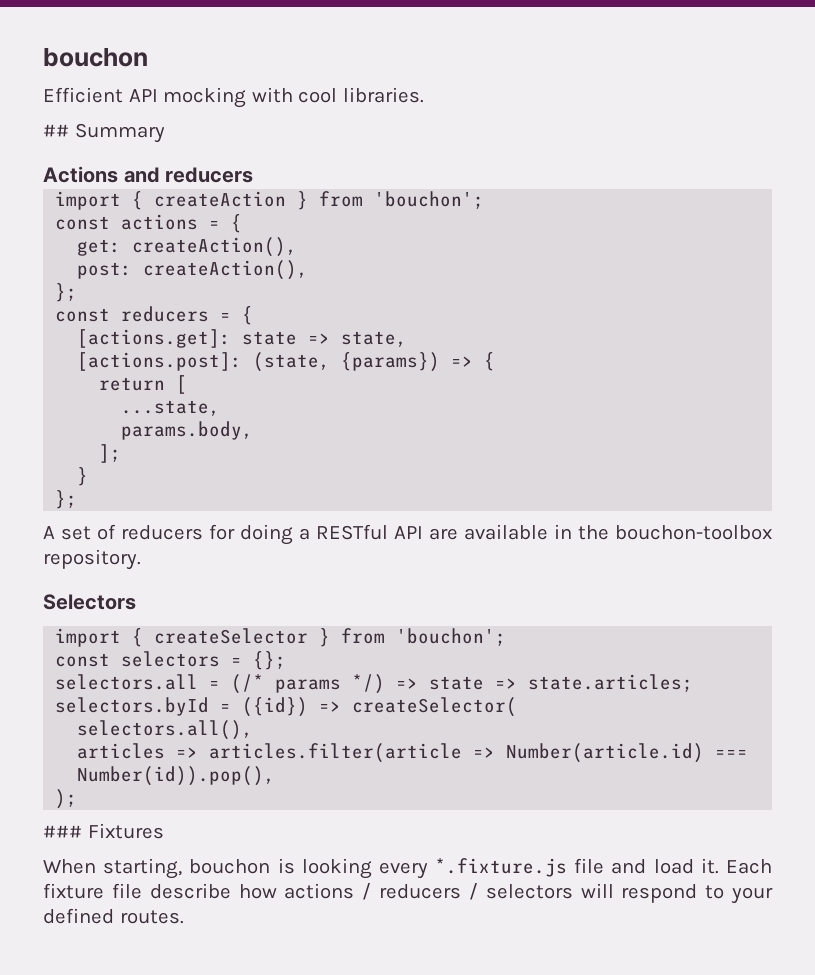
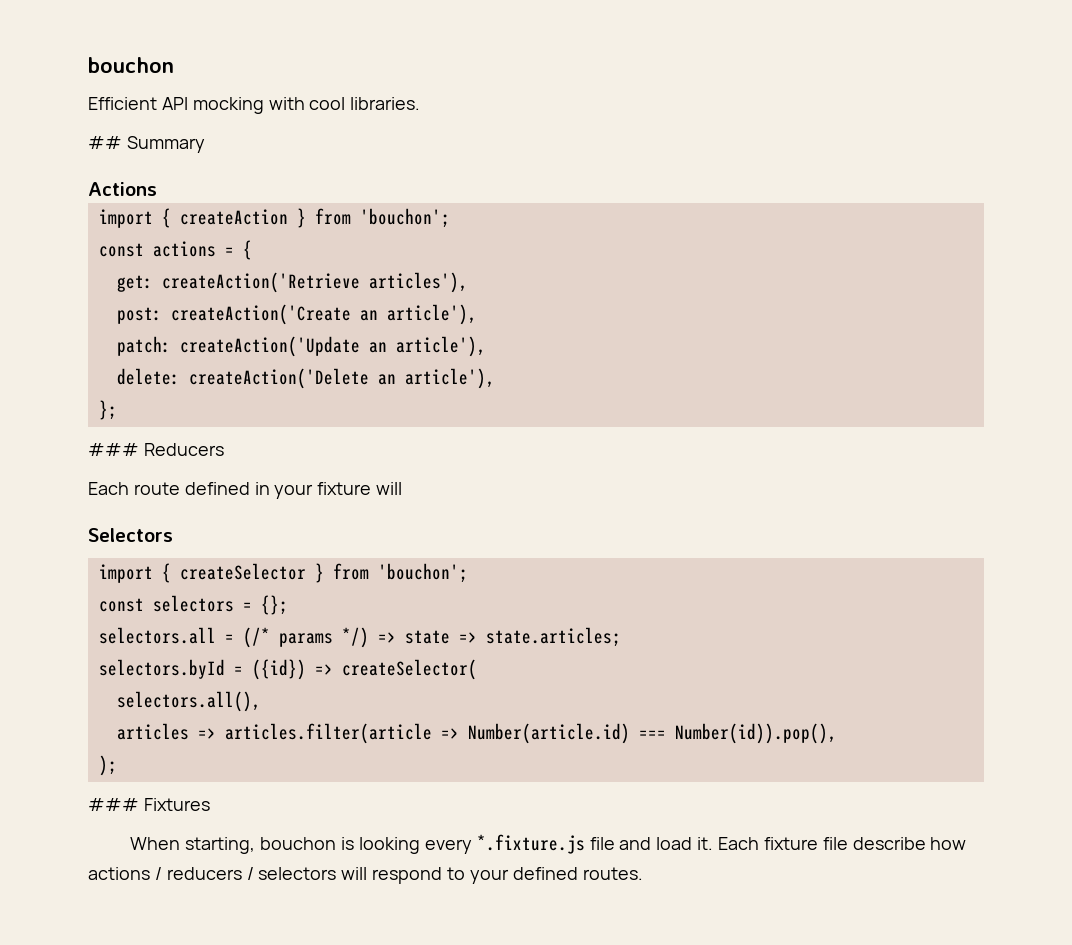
[123,167,254,183] and reducers -> (157, 189) none
[132,237,298,257] createAction(), -> [161,272,468,293] createAction('Retrieve articles'),
[143,260,309,280] [55,283,78,302] [55,306,254,325] [77,329,408,348] [77,352,496,372] [99,375,188,394] [121,400,221,416] [121,421,254,440] [99,444,122,463] [77,467,89,486] [55,490,78,509] [43,524,772,545] [43,549,141,570] createAction(), // }; // const reducers = { // [actions.get]: state => state, // [actions.post]: (state, {params}) => { // return [ // ...state, // params.body, // ]; // } // }; // A set of reducers for doing a RESTful API are available in the bouchon-toolbox repository. -> [170,304,477,325] [116,336,486,357] [116,368,495,389] [98,400,117,420] [88,443,224,456] [88,482,403,499] createAction('Create an article'), // patch: createAction('Update an article'), // delete: createAction('Delete an article'), // }; // ### Reducers // Each route defined in your fixture will

